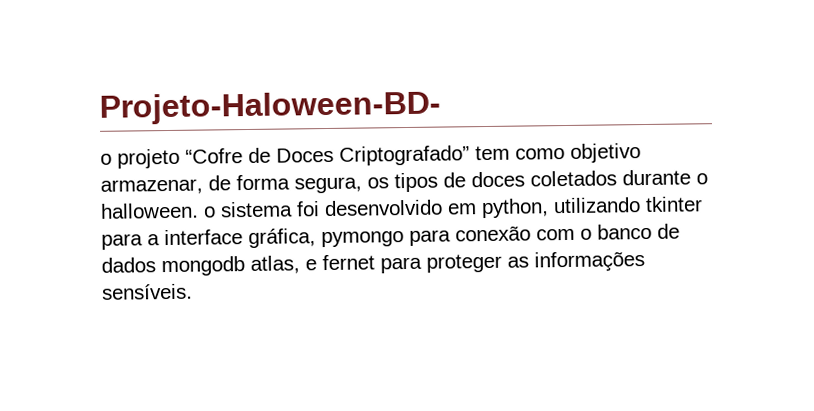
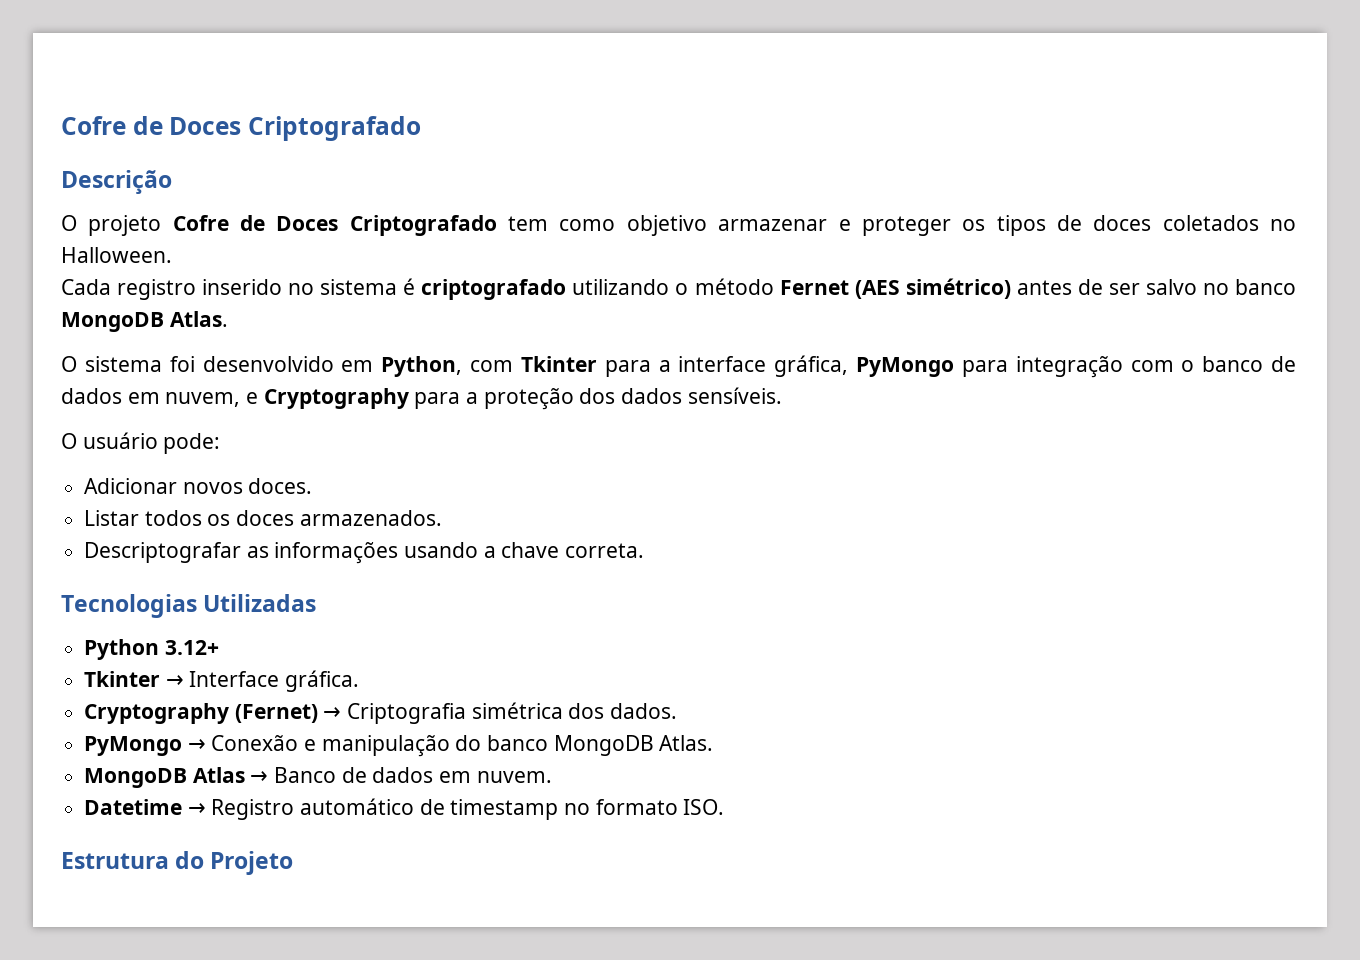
[99,90,441,125] [100,143,641,169] [100,174,362,195] Projeto-Haloween-BD- // o projeto “Cofre de Doces Criptografado” tem como objetivo armazenar, de forma segura, -> [61,116,421,141] [61,170,172,194] [61,215,951,236] Cofre de Doces Criptografado // Descrição // O projeto Cofre de Doces Criptografado tem como objetivo armazenar e proteger
[622,169,708,186] [100,202,216,219] durante o halloween. o -> [1270,219,1296,231] [61,247,172,263] [61,278,1297,300] [61,311,228,332] [61,356,77,372] no Halloween. // Cada registro inserido no sistema é criptografado utilizando o método Fernet (AES simétrico) antes de ser salvo no banco MongoDB Atlas. // O
[481,196,703,219] python, utilizando tkinter -> [381,356,597,377] Python, com Tkinter
[321,225,531,248] pymongo para conexão -> [856,356,1123,378] PyMongo para integração
[161,251,645,277] [101,283,193,300] mongodb atlas, e fernet para proteger as informações sensíveis. -> [127,387,782,410] [61,432,221,454] [84,478,313,494] [84,510,442,526] [84,542,645,564] [61,594,317,618] [84,639,219,660] [84,670,360,692] [84,702,678,724] [84,735,714,757] [84,767,552,788] [84,798,725,820] [61,851,294,875] em nuvem, e Cryptography para a proteção dos dados sensíveis. // O usuário pode: // Adicionar novos doces. // Listar todos os doces armazenados. // Descriptografar as informações usando a chave correta. // Tecnologias Utilizadas // Python 3.12+ // Tkinter → Interface gráfica. // Cryptography (Fernet) → Criptografia simétrica dos dados. // PyMongo → Conexão e manipulação do banco MongoDB Atlas. // MongoDB Atlas → Banco de dados em nuvem. // Datetime → Registro automático de timestamp no formato ISO. // Estrutura do Projeto

